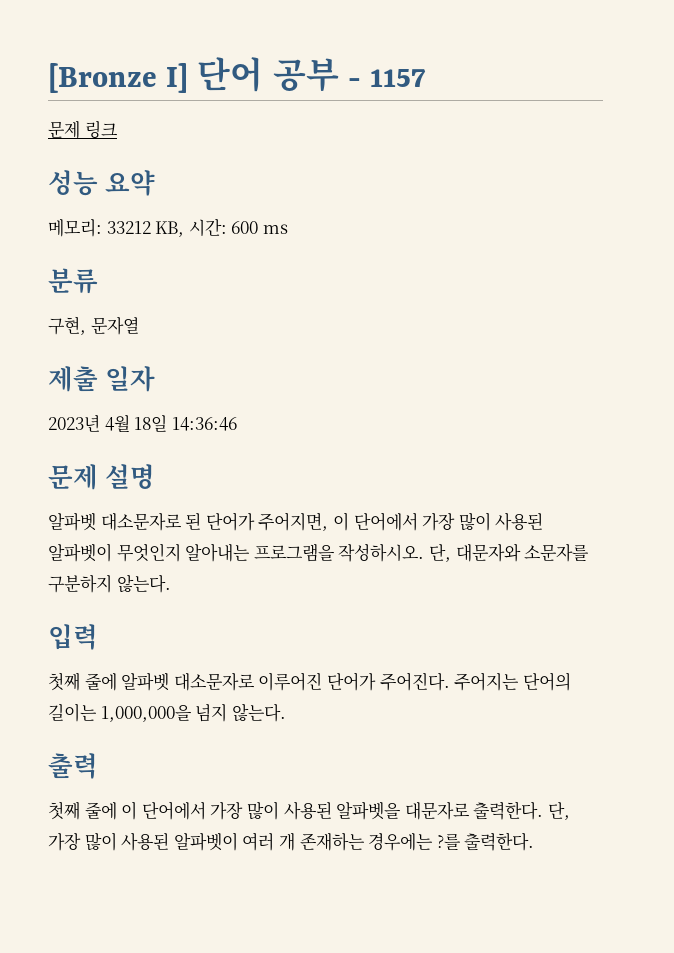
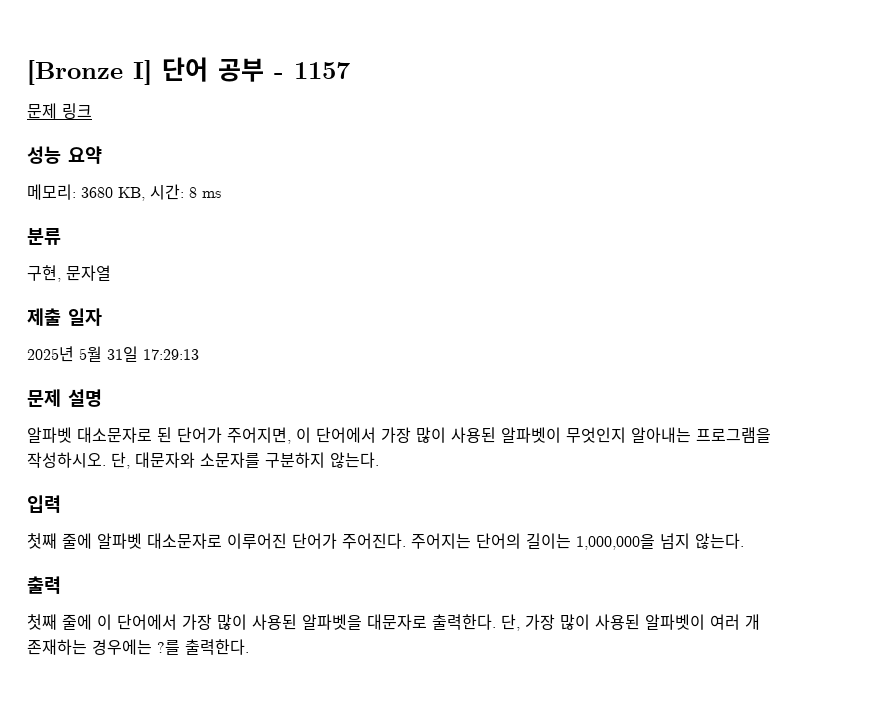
[106,221,151,234] 33212 -> [81,187,113,198] 3680
[231,221,259,234] 600 -> [189,187,197,198] 8
[48,415,237,432] 2023년 4월 18일 14:36:46 -> [27,346,199,362] 2025년 5월 31일 17:29:13

